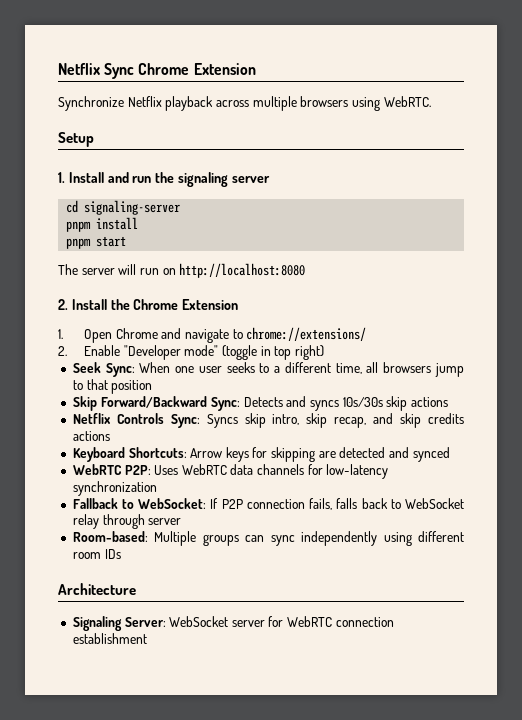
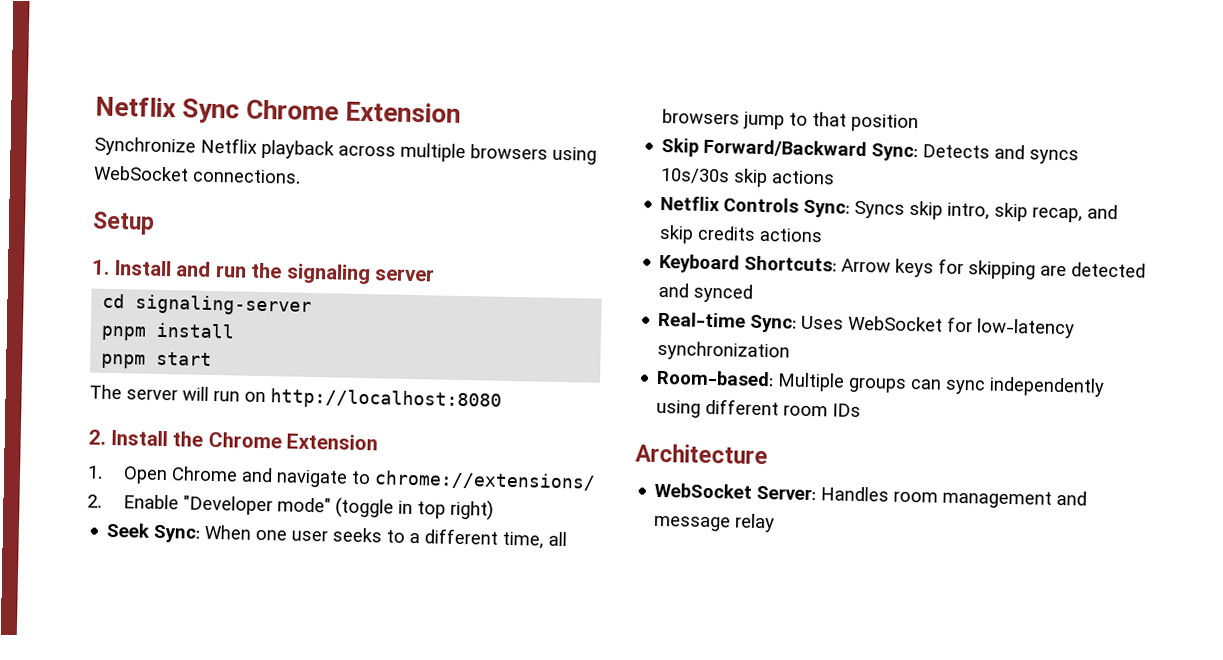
[383,96,431,107] WebRTC. -> [93,165,301,184] WebSocket connections.
[72,464,389,479] [72,481,157,496] [72,498,465,510] [72,514,182,529] WebRTC P2P: Uses WebRTC data channels for low-latency synchronization // Fallback to WebSocket: If P2P connection fails, falls back to WebSocket relay through server -> [658,311,1076,339] [657,340,791,362] Real-time Sync: Uses WebSocket for low-latency synchronization
[72,616,394,631] [72,633,147,644] Signaling Server: WebSocket server for WebRTC connection establishment -> [654,482,1088,509] [653,513,776,533] WebSocket Server: Handles room management and message relay

